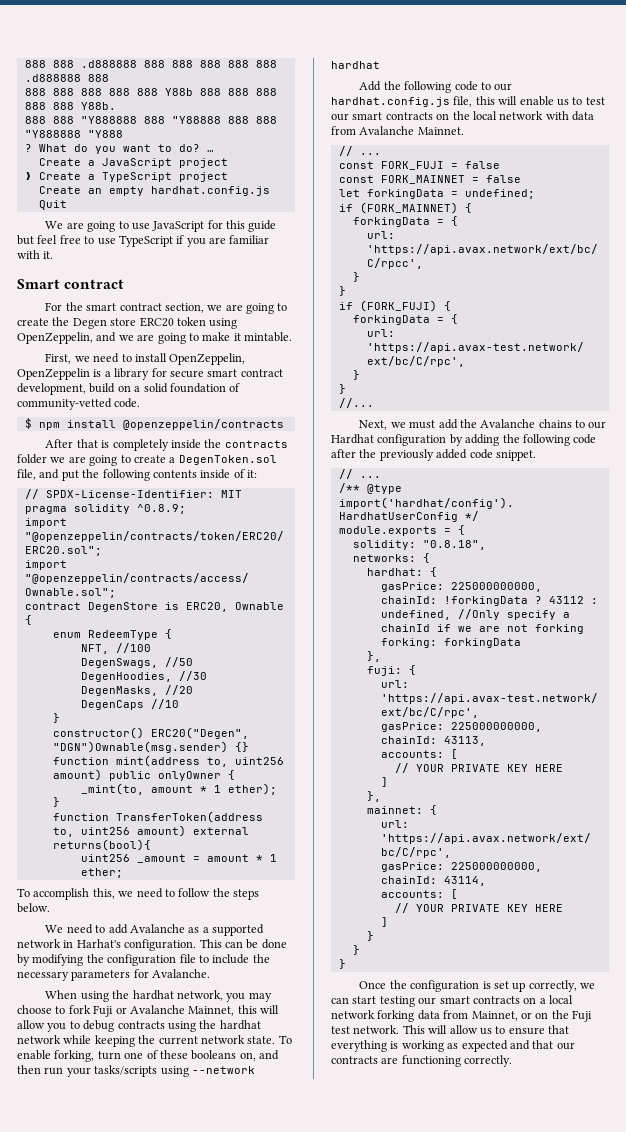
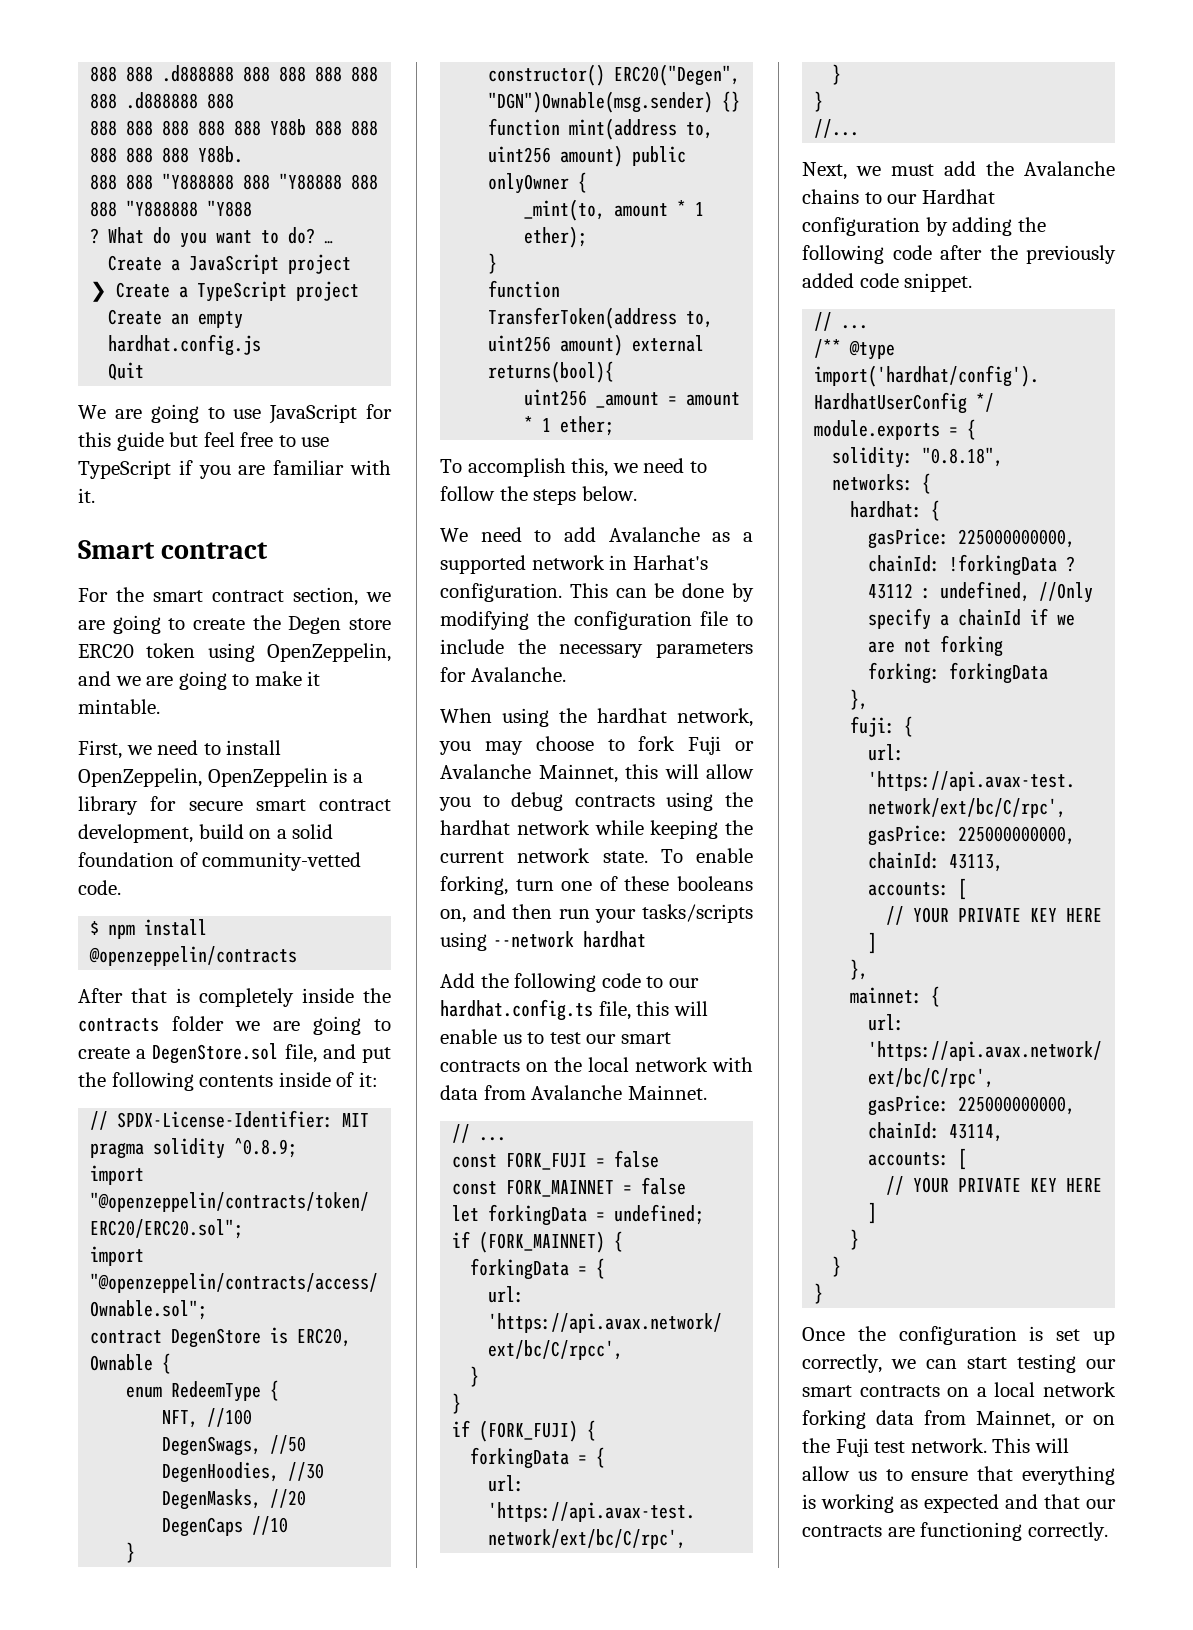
[178,455,277,465] DegenToken.sol -> [152,1043,279,1064] DegenStore.sol
[331,97,450,107] hardhat.config.js -> [440,999,593,1021] hardhat.config.ts

